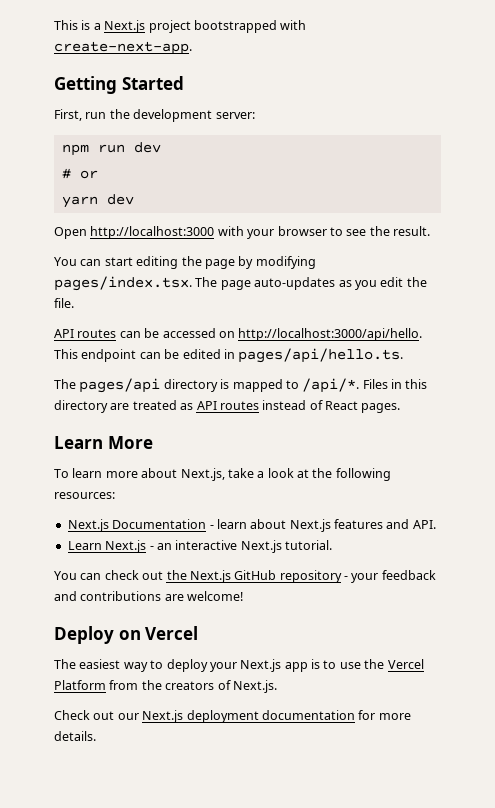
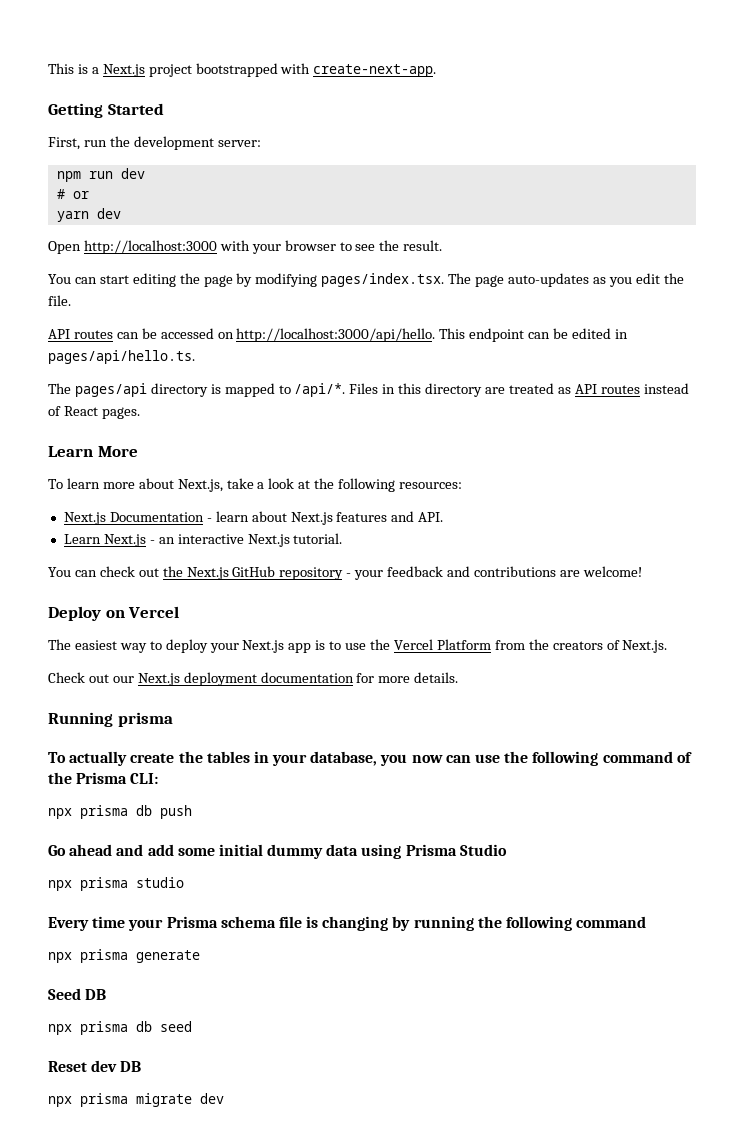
(96, 736) none -> [48,712,173,727] [48,751,692,766] [48,772,159,784] [48,805,192,819] [48,844,507,859] [48,877,184,891] [48,916,647,931] [48,949,200,963] [48,988,107,1000] [48,1021,192,1035] [48,1060,142,1072] [48,1093,224,1107] // Running prisma // To actually create the tables in your database, you now can use the following command of the Prisma CLI: // npx prisma db push // Go ahead and add some initial dummy data using Prisma Studio // npx prisma studio // Every time your Prisma schema file is changing by running the following command // npx prisma generate // Seed DB // npx prisma db seed // Reset dev DB // npx prisma migrate dev

